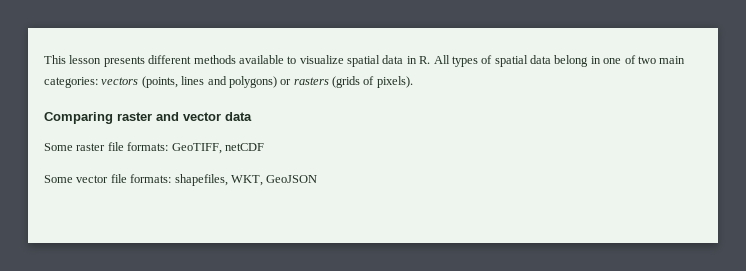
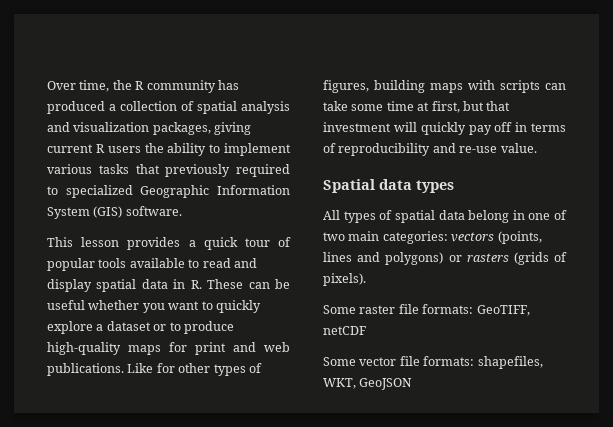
[44,55,431,67] This lesson presents different methods available to visualize spatial data in R. -> [47,80,239,93] [47,101,290,114] [47,122,252,135] [47,143,291,156] [47,164,290,177] [47,185,290,198] [47,206,182,219] [47,237,291,250] [47,258,257,271] [47,279,290,292] [47,300,261,313] [47,321,234,334] [47,342,290,355] [47,363,262,376] [323,80,566,93] [323,101,511,113] [323,122,566,135] [323,143,537,156] [323,179,454,193] Over time, the R community has produced a collection of spatial analysis and visualization packages, giving current R users the ability to implement various tasks that previously required to specialized Geographic Information System (GIS) software. // This lesson provides a quick tour of popular tools available to read and display spatial data in R. These can be useful whether you want to quickly explore a dataset or to produce high-quality maps for print and web publications. Like for other types of figures, building maps with scripts can take some time at first, but that investment will quickly pay off in terms of reproducibility and re-use value. // Spatial data types //
[44,112,252,124] // Comparing raster and vector data -> (366, 279) none

